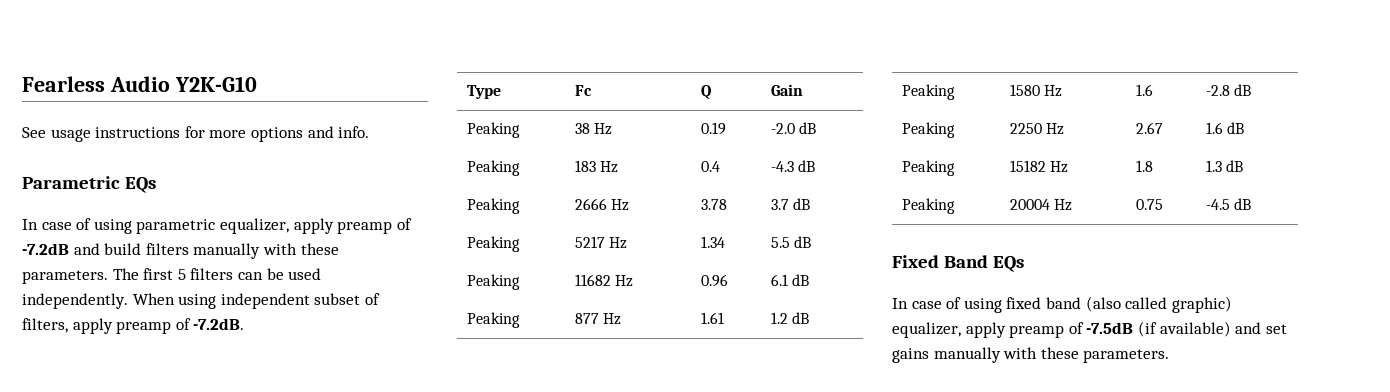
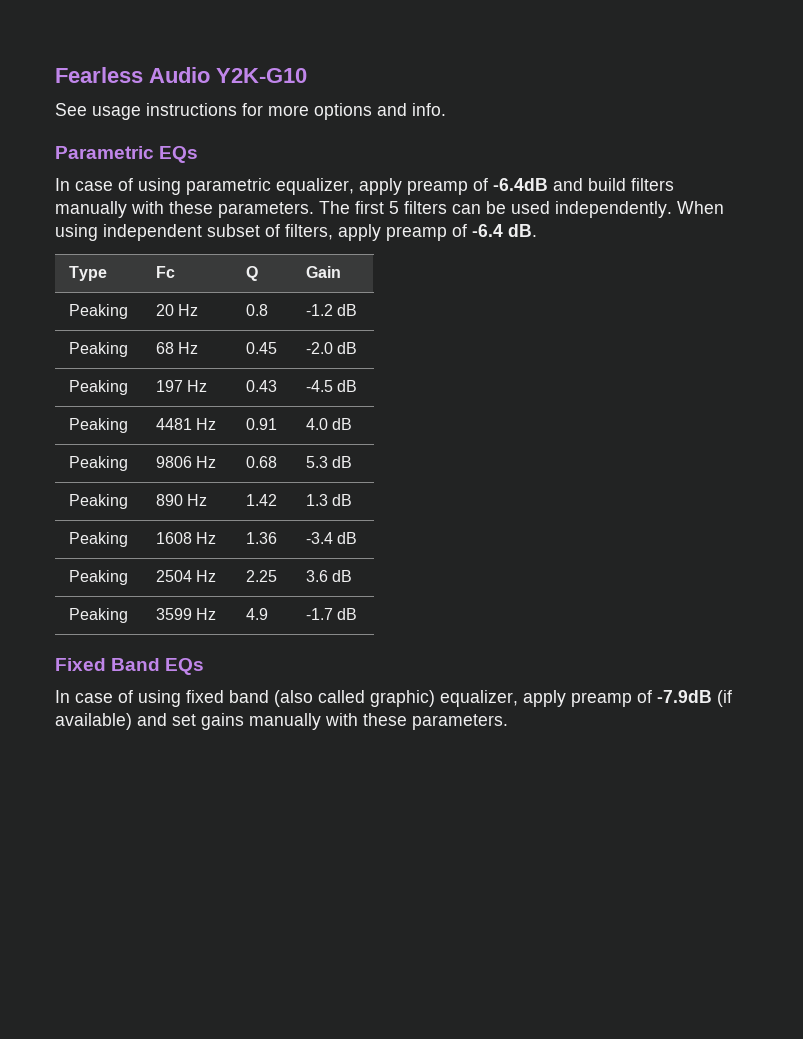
[22,243,69,255] -7.2dB -> [493,178,548,191] -6.4dB
[193,318,245,330] -7.2dB. -> [472,224,537,237] -6.4 dB.
[574,123,612,135] [700,122,726,135] 38 Hz | 0.19 -> [155,304,199,316] [245,304,268,316] [305,304,358,316] [68,342,128,357] [155,342,199,354] [245,342,277,354] 20 Hz | 0.8 | -1.2 dB // Peaking | 68 Hz | 0.45
[574,160,618,173] [700,161,720,172] [770,160,815,172] [466,198,520,214] [574,198,629,211] [700,199,727,210] [770,198,810,210] [466,236,520,252] [574,236,627,249] [700,236,725,248] [770,236,811,248] [466,274,520,290] [574,274,633,287] [700,274,728,287] [770,274,809,286] [466,312,520,328] [574,313,621,325] [700,312,724,324] [770,312,809,324] [901,84,955,100] [1009,84,1062,97] [1135,84,1153,96] [1205,84,1251,96] [901,122,955,138] [1009,123,1064,135] [1135,122,1163,134] [1205,122,1244,134] [901,160,955,176] [1009,160,1068,173] [1135,160,1153,172] 183 Hz | 0.4 | -4.3 dB // Peaking | 2666 Hz | 3.78 | 3.7 dB // Peaking | 5217 Hz | 1.34 | 5.5 dB // Peaking | 11682 Hz | 0.96 | 6.1 dB // Peaking | 877 Hz | 1.61 | 1.2 dB // Peaking | 1580 Hz | 1.6 | -2.8 dB // Peaking | 2250 Hz | 2.67 | 1.6 dB // Peaking | 15182 Hz | 1.8 -> [155,380,208,392] [245,380,277,392] [305,380,358,392] [68,418,128,433] [155,418,217,430] [245,418,277,430] [305,418,353,430] [68,456,128,471] [155,456,217,468] [245,456,277,468] [305,456,353,468] [68,494,128,509] [155,494,208,506] [245,494,277,506] 197 Hz | 0.43 | -4.5 dB // Peaking | 4481 Hz | 0.91 | 4.0 dB // Peaking | 9806 Hz | 0.68 | 5.3 dB // Peaking | 890 Hz | 1.42
[1009,199,1072,211] [1135,199,1163,210] [1205,199,1230,210] 20004 Hz | 0.75 | -4.5 -> [155,532,217,544] [245,532,277,544] [305,532,358,544] [68,570,128,585] [155,570,217,582] [245,570,277,582] [305,570,353,582] [68,608,128,623] [155,608,217,620] [245,608,268,620] [305,608,333,620] 1608 Hz | 1.36 | -3.4 dB // Peaking | 2504 Hz | 2.25 | 3.6 dB // Peaking | 3599 Hz | 4.9 | -1.7
[1086,322,1134,334] -7.5dB -> [657,690,712,703] -7.9dB

